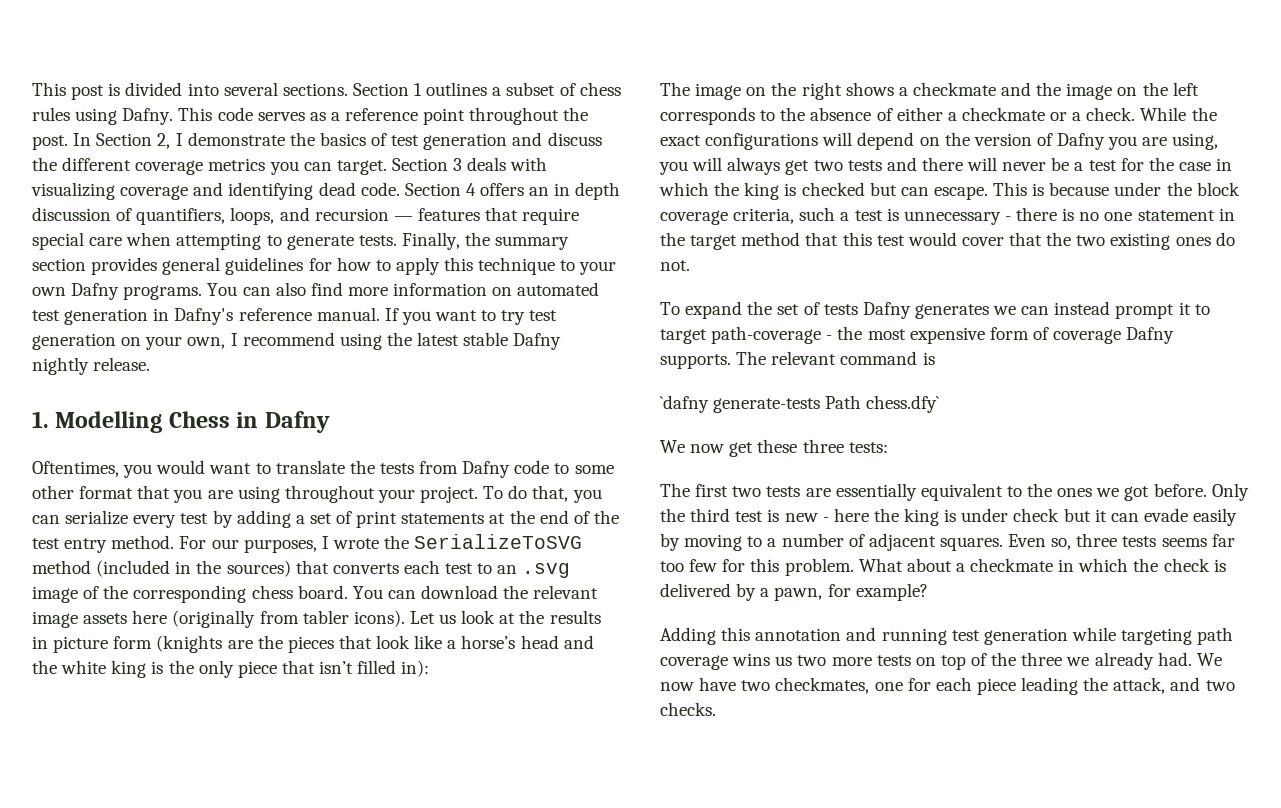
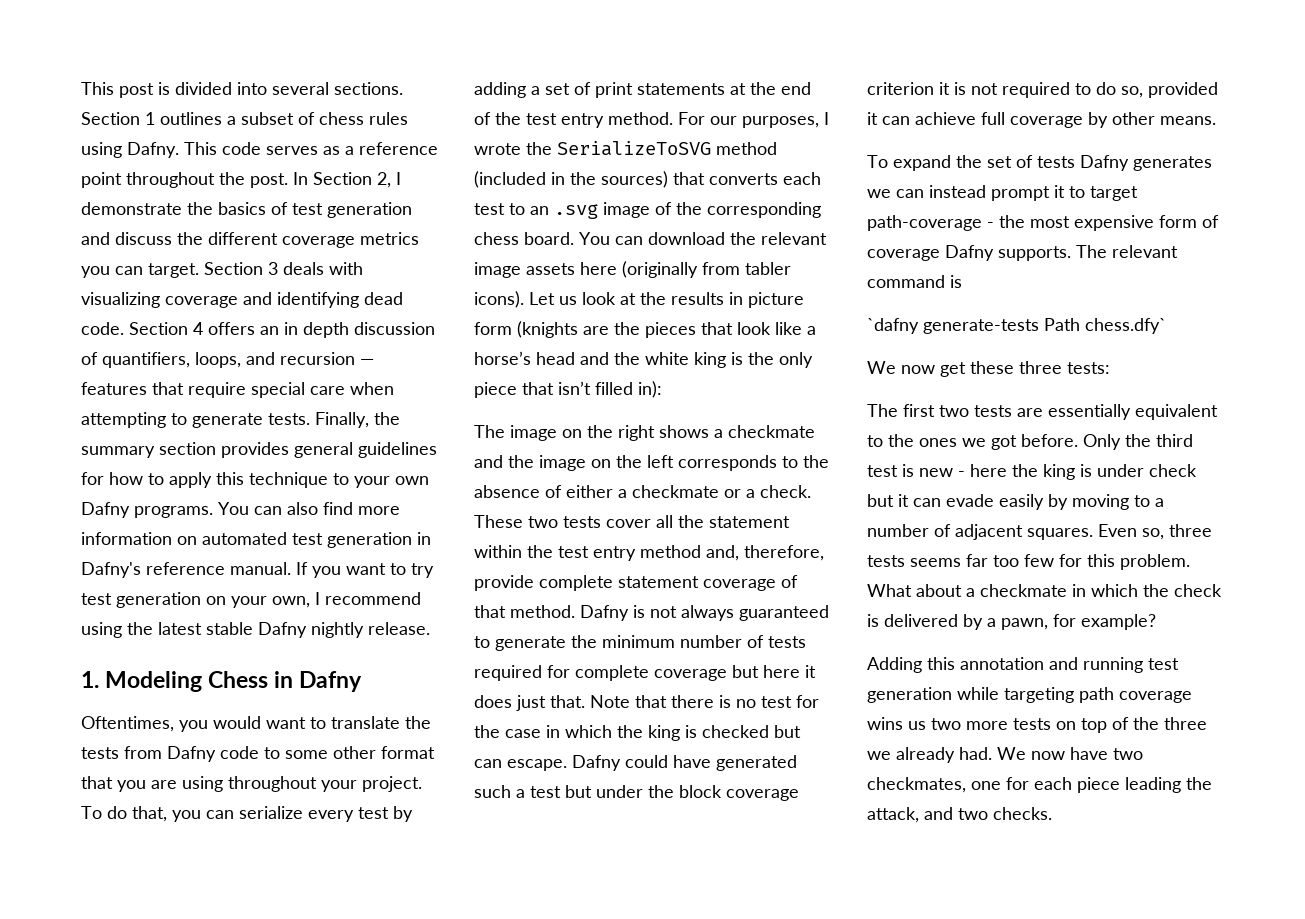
[55,411,163,433] Modelling -> [105,671,203,692] Modeling
[1140,107,1217,121] [660,132,1219,150] [659,157,1084,175] While the exact configurations will depend on the version of Dafny you are using, you will always get two tests and there will never be a -> [474,515,790,528] [474,545,824,561] [474,575,798,591] [474,605,829,621] [474,635,806,651] [474,665,816,681] [474,695,756,711] These two tests cover all the statement within the test entry method and, therefore, provide complete statement coverage of that method. Dafny is not always guaranteed to generate the minimum number of tests required for complete coverage but here it does just that. Note that there is no
[993,182,1240,196] [660,207,1235,225] [660,232,1235,250] [660,260,690,271] This is because under the block coverage criteria, such a test is unnecessary - there is no one statement in the target method that this test would cover that the two existing ones do not. -> [572,755,797,771] [474,785,799,801] [867,82,1218,98] [867,112,1216,128] Dafny could have generated such a test but under the block coverage criterion it is not required to do so, provided it can achieve full coverage by other means.

